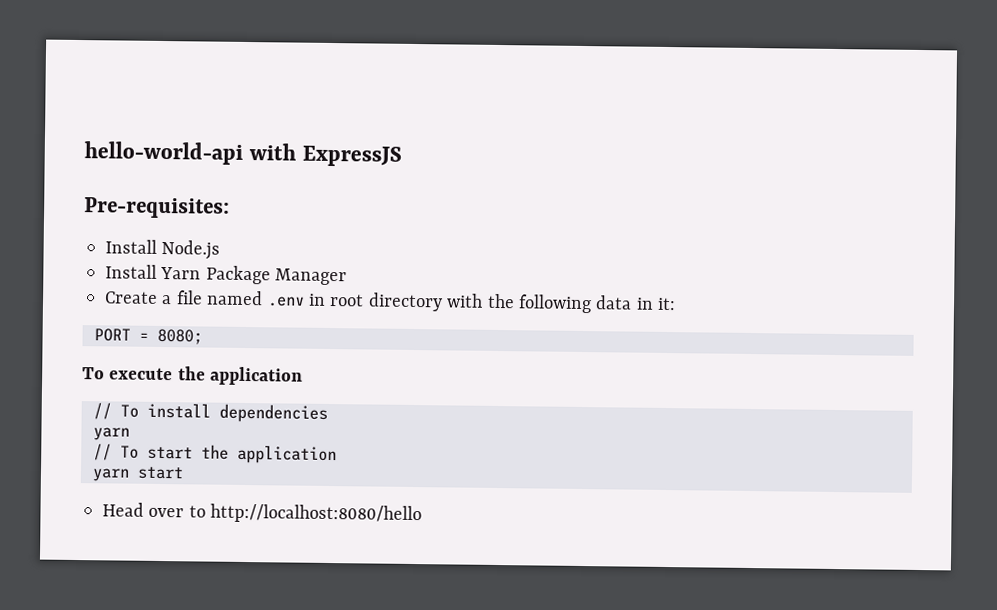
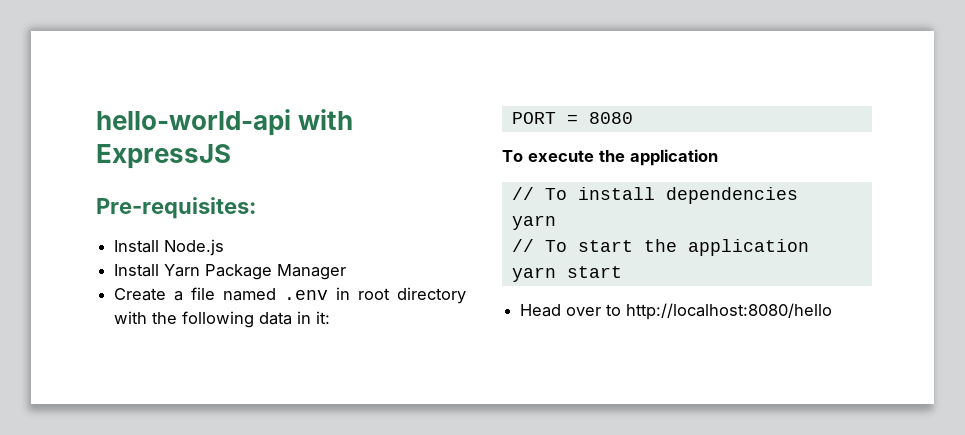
[157,328,203,345] 8080; -> [588,112,633,124] 8080

